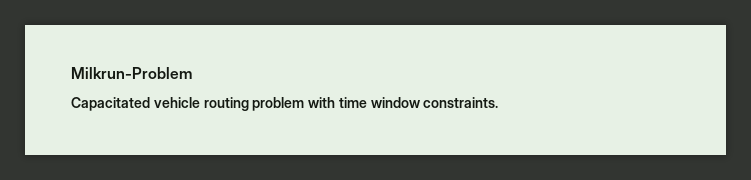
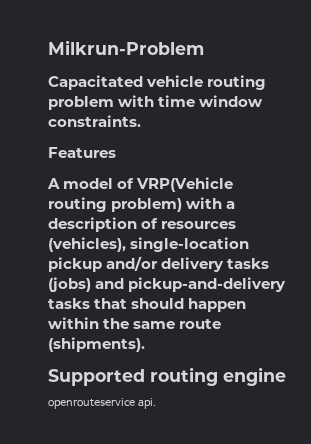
(499, 102) none -> [48,147,116,158] [47,177,234,192] [48,197,236,212] [48,217,237,232] [48,237,250,252] [48,256,270,272] [48,277,287,292] [48,298,247,312] [48,317,222,329] [48,337,145,352] [48,367,286,386] [48,398,156,409] // Features // A model of VRP(Vehicle routing problem) with a description of resources (vehicles), single-location pickup and/or delivery tasks (jobs) and pickup-and-delivery tasks that should happen within the same route (shipments). // Supported routing engine // openrouteservice api.

